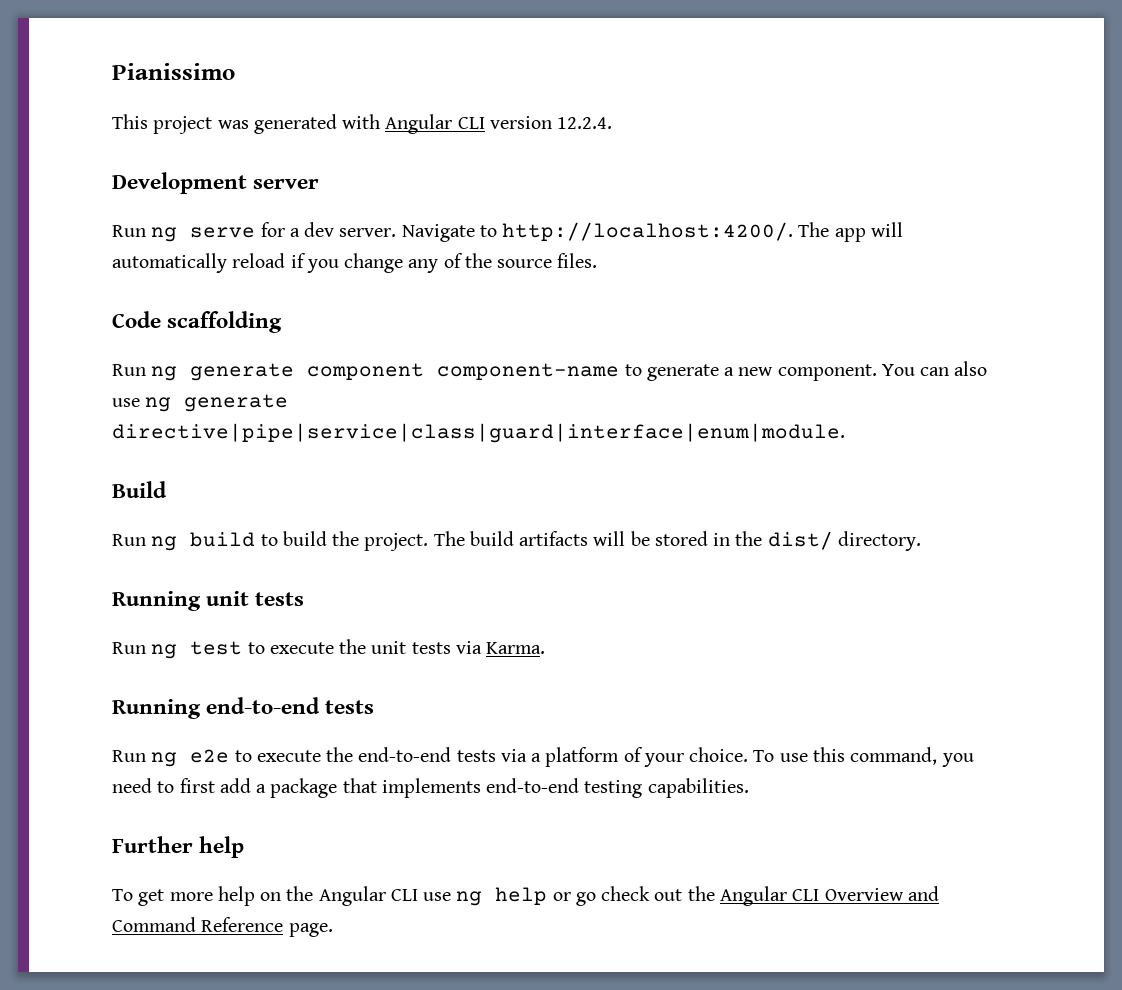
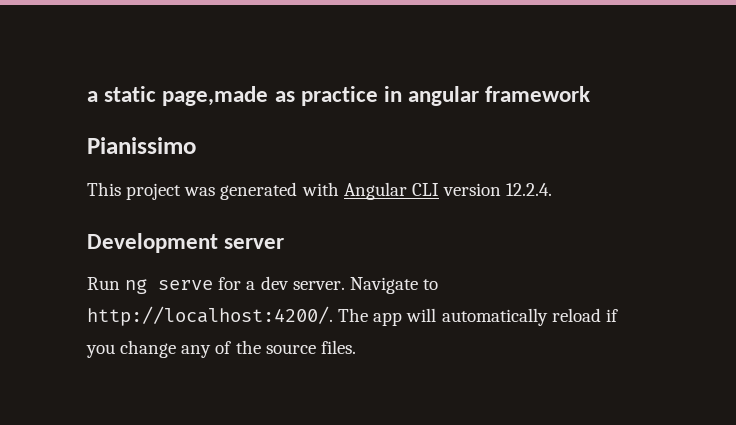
(112, 71) none -> [87,86,591,106] a static page,made as practice in angular framework //
[112,311,283,333] [112,361,988,381] [112,394,289,412] [112,423,845,443] [112,481,167,498] [112,531,921,551] [112,591,305,611] [112,639,546,659] [112,697,375,719] [112,747,974,767] [112,778,749,798] [112,836,245,858] [112,886,939,906] [112,917,333,937] // Code scaffolding // Run ng generate component component-name to generate a new component. You can also use ng generate directive|pipe|service|class|guard|interface|enum|module. // Build // Run ng build to build the project. The build artifacts will be stored in the dist/ directory. // Running unit tests // Run ng test to execute the unit tests via Karma. // Running end-to-end tests // Run ng e2e to execute the end-to-end tests via a platform of your choice. To use this command, you need to first add a package that implements end-to-end testing capabilities. // Further help // To get more help on the Angular CLI use ng help or go check out the Angular CLI Overview and Command Reference page. -> (356, 347) none

